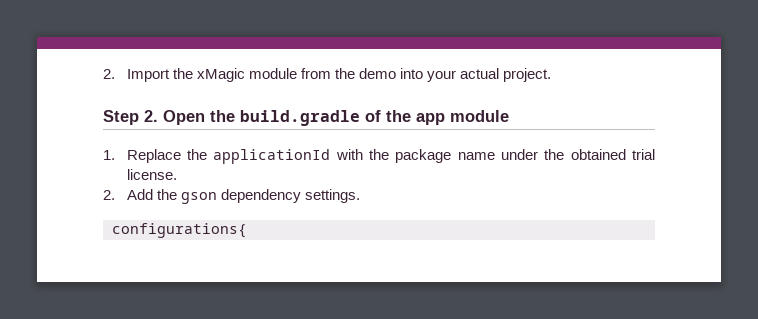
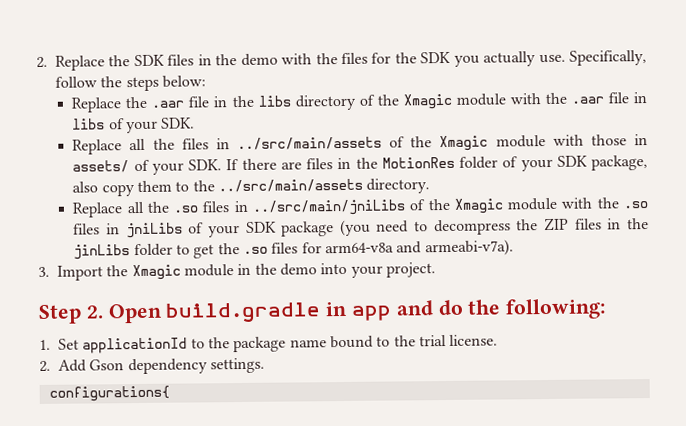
[103,68,331,82] 2. Import the xMagic module from -> [36,50,647,71] [55,75,206,92] [71,92,647,113] [72,117,196,134] [72,134,648,155] [72,155,648,175] [72,178,431,197] [72,197,649,218] [73,217,649,239] [73,239,514,260] [38,263,252,281] 2. Replace the SDK files in the demo with the files for the SDK you actually use. Specifically, follow the steps below: // Replace the .aar file in the libs directory of the Xmagic module with the .aar file in libs of your SDK. // Replace all the files in ../src/main/assets of the Xmagic module with those in assets/ of your SDK. If there are files in the MotionRes folder of your SDK package, also copy them to the ../src/main/assets directory. // Replace all the .so files in ../src/main/jniLibs of the Xmagic module with the .so files in jniLibs of your SDK package (you need to decompress the ZIP files in the jinLibs folder to get the .so files for arm64-v8a and armeabi-v7a). // 3. Import the Xmagic module in
[460,68,500,79] actual -> (383, 271) none
[210,110,509,126] [103,149,626,164] the build.gradle of the app module // 1. Replace the applicationId with the package name under the obtained -> [165,298,608,323] [39,335,416,354] build.gradle in app and do the following: // 1. Set applicationId to the package name bound to the
[156,189,217,204] the gson -> [89,359,125,371] Gson

